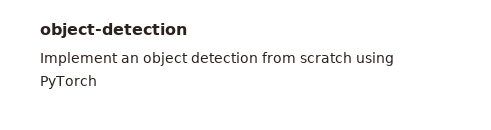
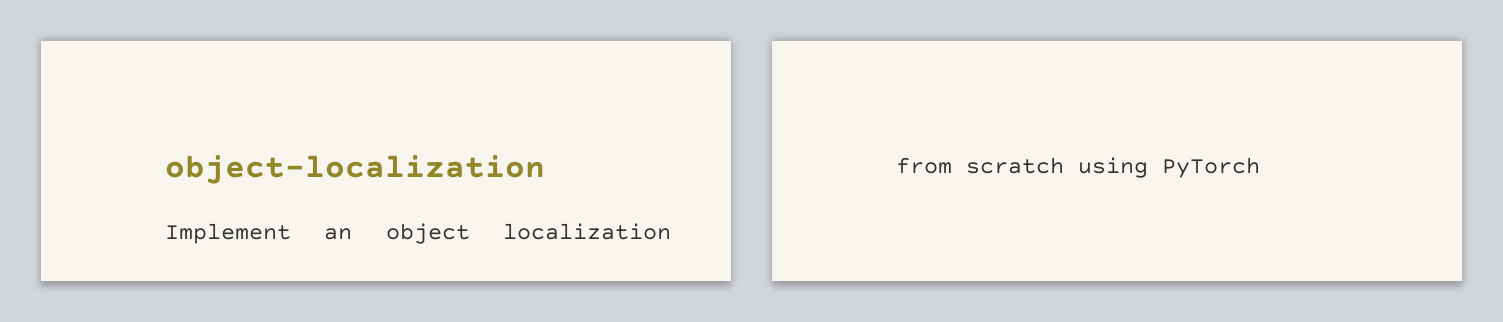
[40,23,187,38] object-detection -> [165,155,545,184] object-localization
[191,52,258,63] detection -> [502,223,671,240] localization

